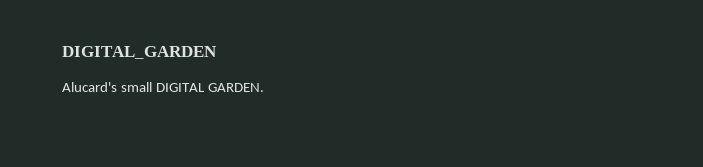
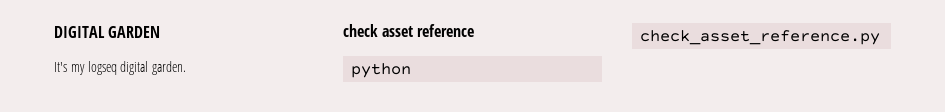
[62,46,217,59] [62,82,264,92] DIGITAL_GARDEN // Alucard's small DIGITAL GARDEN. -> [54,26,161,38] [54,61,187,75] [343,24,475,37] [351,63,412,78] [640,30,881,45] DIGITAL GARDEN // It's my logseq digital garden. // check asset reference // python check_asset_reference.py

